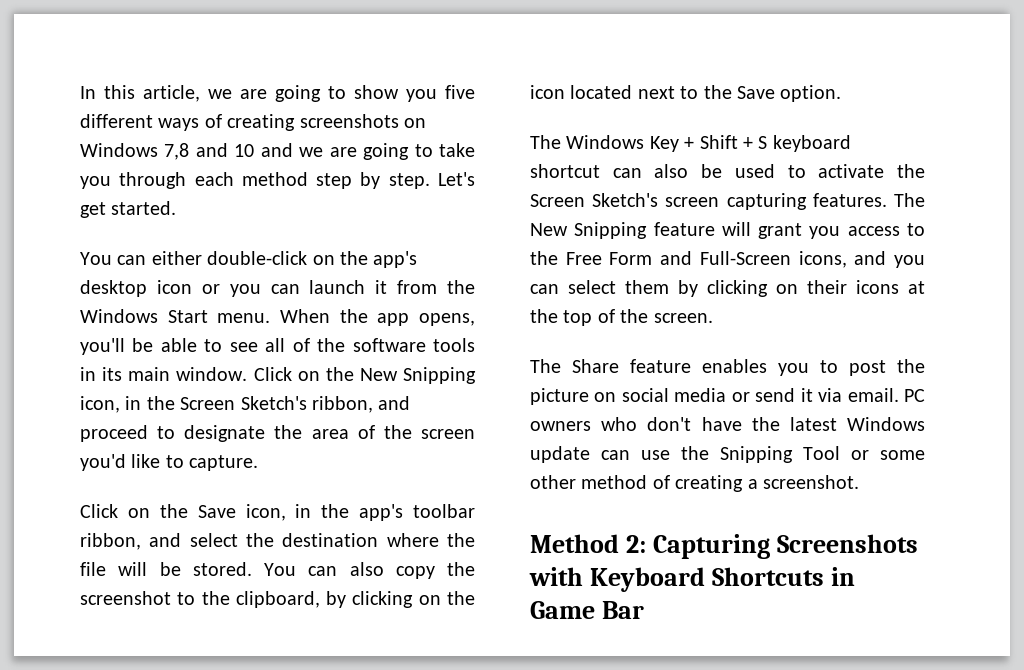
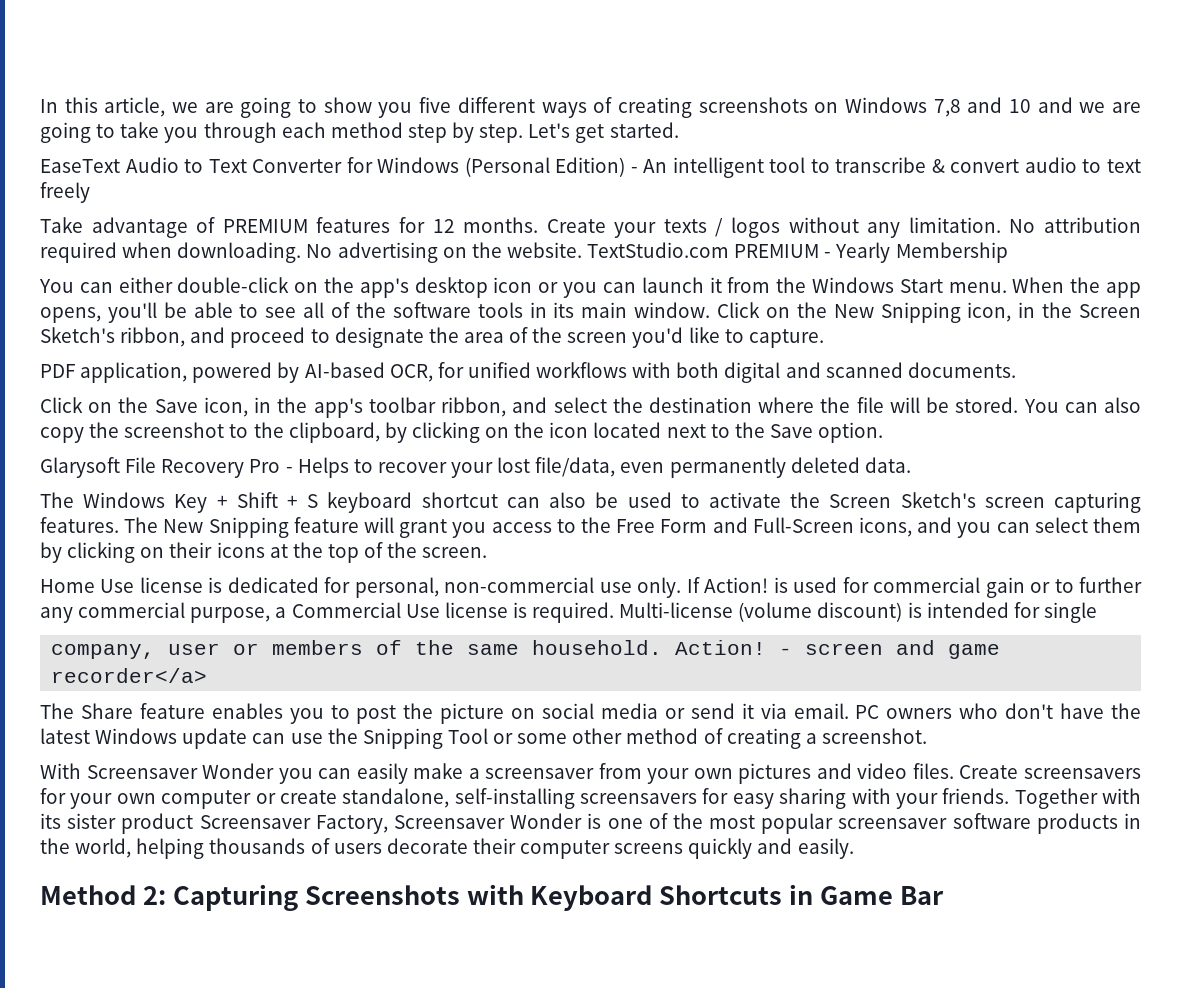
(177, 208) none -> [40,157,1141,178] [40,182,90,203] [40,217,1141,238] [40,242,1008,263] // EaseText Audio to Text Converter for Windows (Personal Edition) - An intelligent tool to transcribe & convert audio to text freely // Take advantage of PREMIUM features for 12 months. Create your texts / logos without any limitation. No attribution required when downloading. No advertising on the website. TextStudio.com PREMIUM - Yearly Membership
(259, 463) none -> [40,362,1016,383] // PDF application, powered by AI-based OCR, for unified workflows with both digital and scanned documents.
(842, 93) none -> [40,457,911,478] // Glarysoft File Recovery Pro - Helps to recover your lost file/data, even permanently deleted data.
(713, 318) none -> [40,577,1143,598] [40,602,1097,623] [51,640,1001,659] [51,668,208,683] // Home Use license is dedicated for personal, non-commercial use only. If Action! is used for commercial gain or to further any commercial purpose, a Commercial Use license is required. Multi-license (volume discount) is intended for single // company, user or members of the same household. Action! - screen and game recorder</a>
(859, 482) none -> [40,763,1141,784] [40,788,1141,809] [40,813,1141,834] [40,838,854,859] // With Screensaver Wonder you can easily make a screensaver from your own pictures and video files. Create screensavers for your own computer or create standalone, self-installing screensavers for easy sharing with your friends. Together with its sister product Screensaver Factory, Screensaver Wonder is one of the most popular screensaver software products in the world, helping thousands of users decorate their computer screens quickly and easily.

